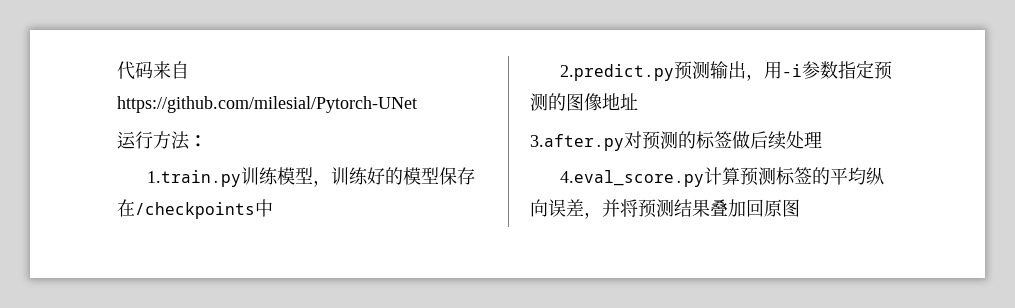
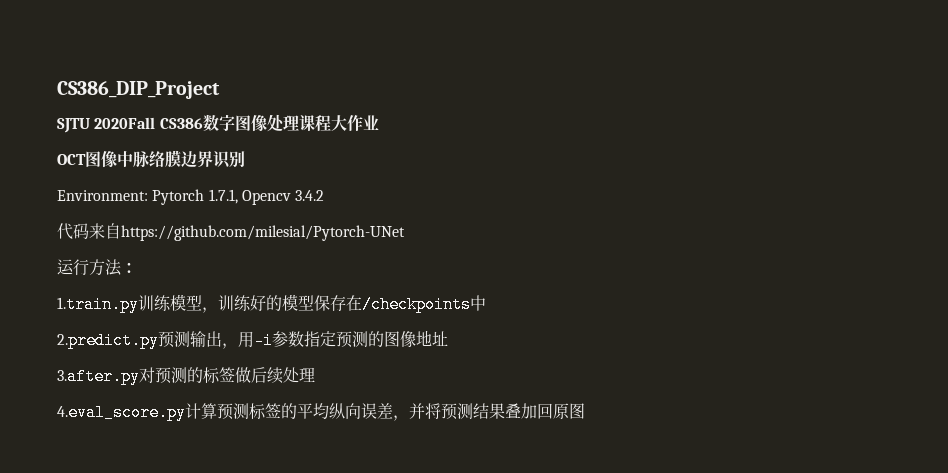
(117, 70) none -> [57,81,220,99] [57,114,379,133] [57,150,245,169] [57,189,325,205] CS386_DIP_Project // SJTU 2020Fall CS386数字图像处理课程大作业 // OCT图像中脉络膜边界识别 // Environment: Pytorch 1.7.1, Opencv 3.4.2 //

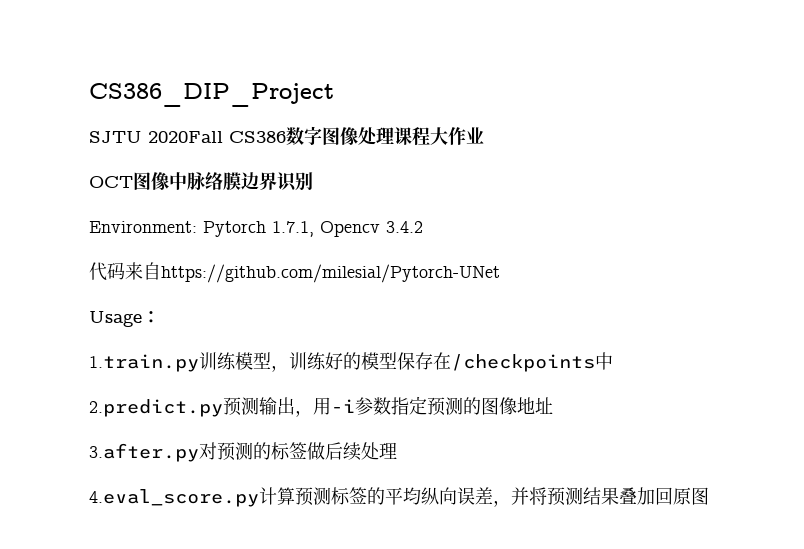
[57,259,122,276] 运行方法 -> [89,311,142,327] Usage

